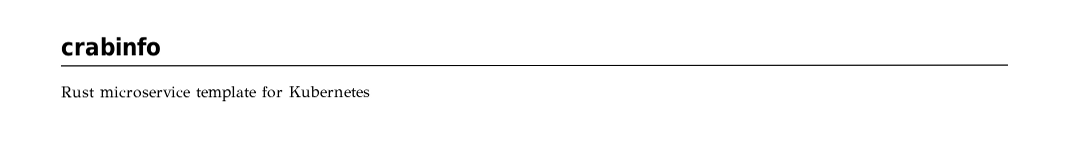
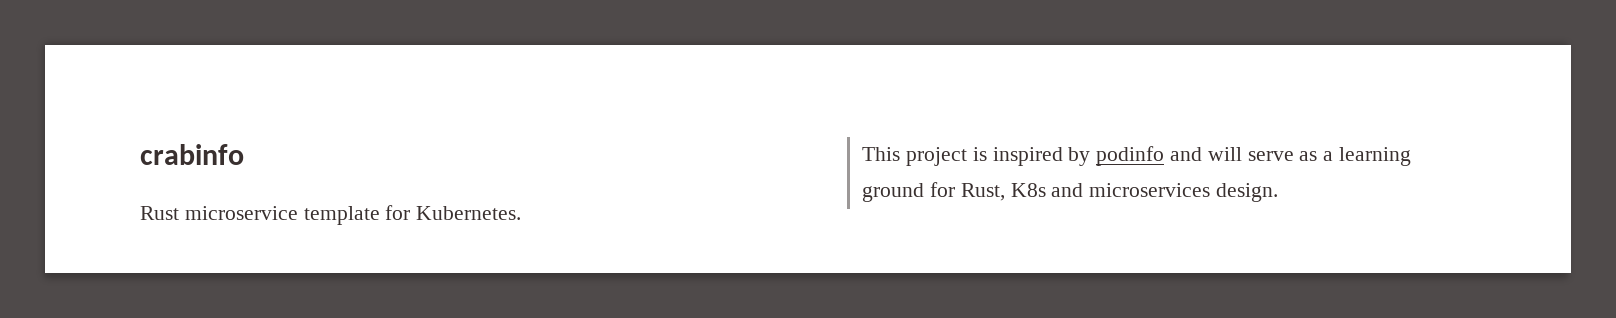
[289,86,371,98] Kubernetes -> [416,206,522,220] [862,146,1412,166] [862,182,1279,202] Kubernetes. // This project is inspired by podinfo and will serve as a learning ground for Rust, K8s and microservices design.

